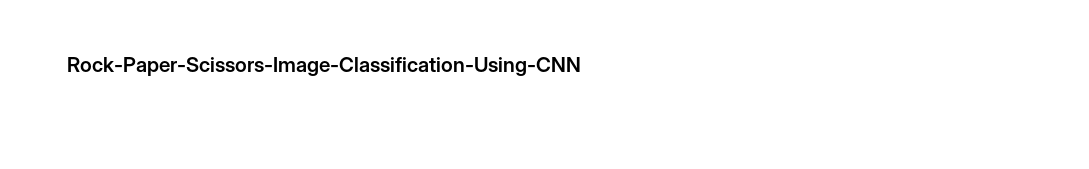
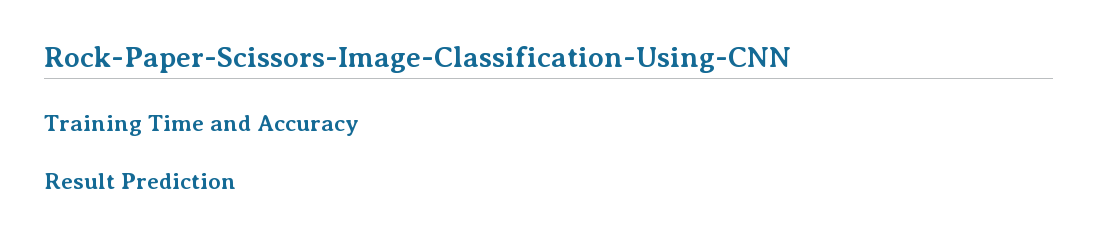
(581, 66) none -> [44,115,359,136] [44,173,237,189] // Training Time and Accuracy // Result Prediction

